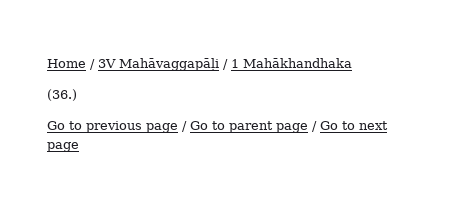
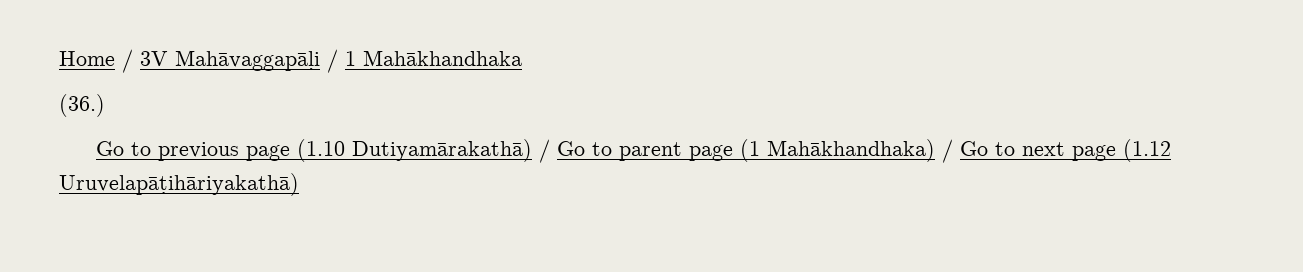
(178, 128) none -> [297,139,533,162] (1.10 Dutiyamārakathā)
(308, 128) none -> [740,139,936,162] (1 Mahākhandhaka)
(79, 147) none -> [1123,139,1172,162] [59,173,299,196] (1.12 Uruvelapāṭihāriyakathā)

